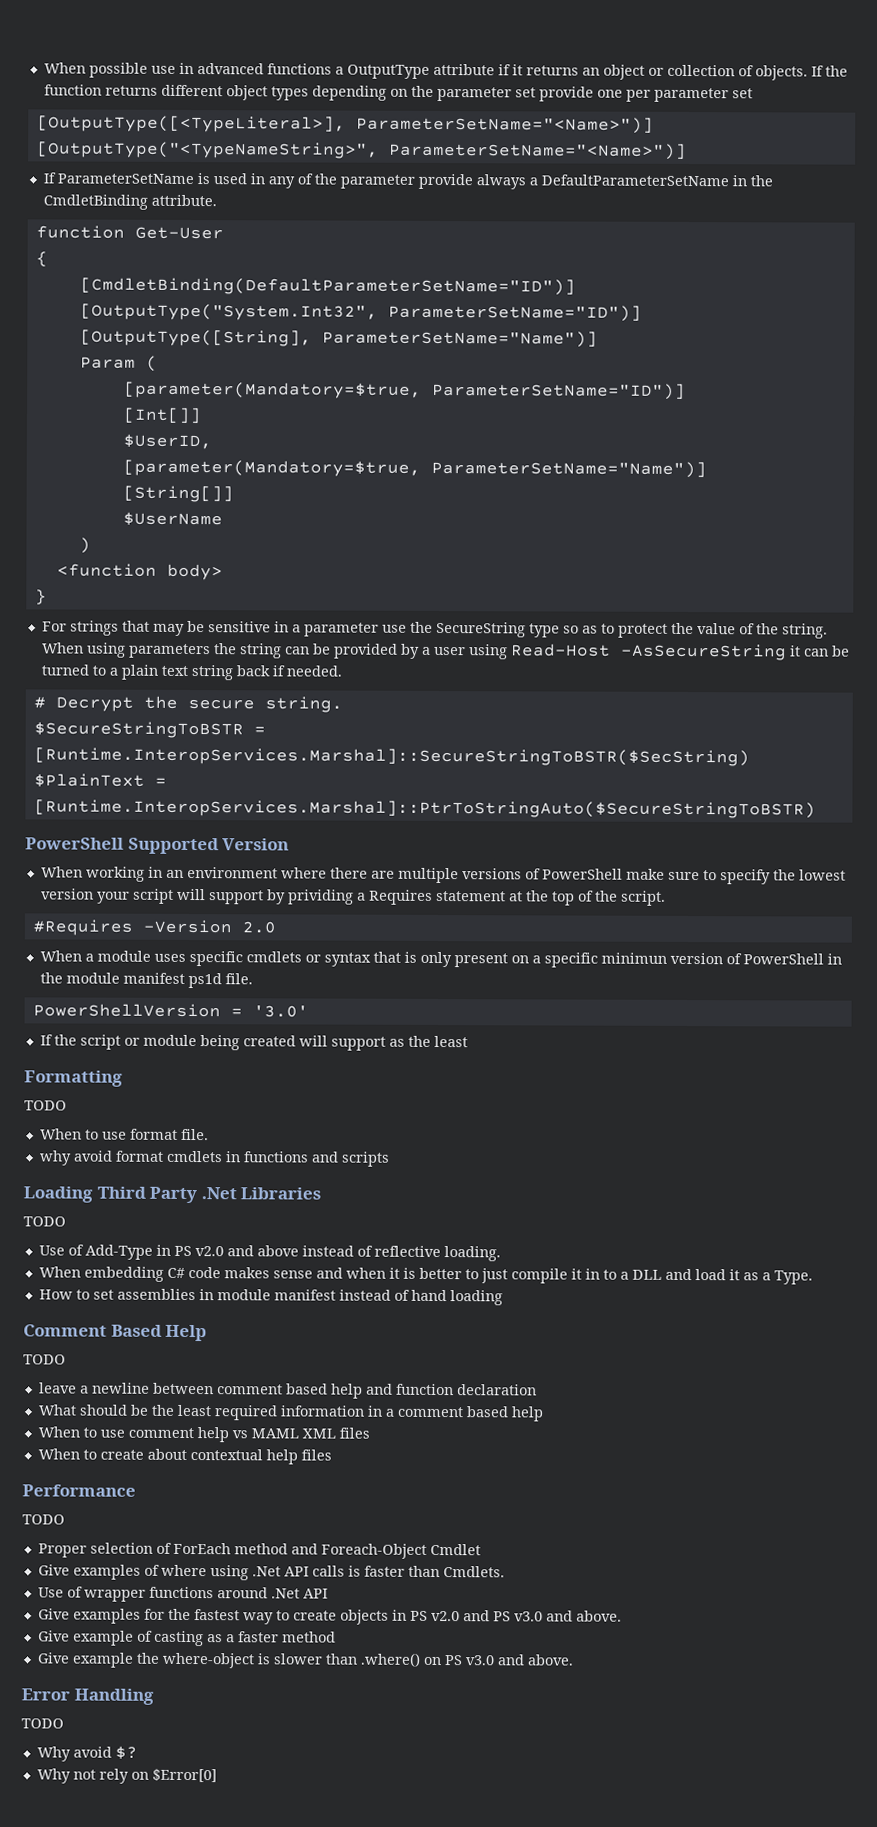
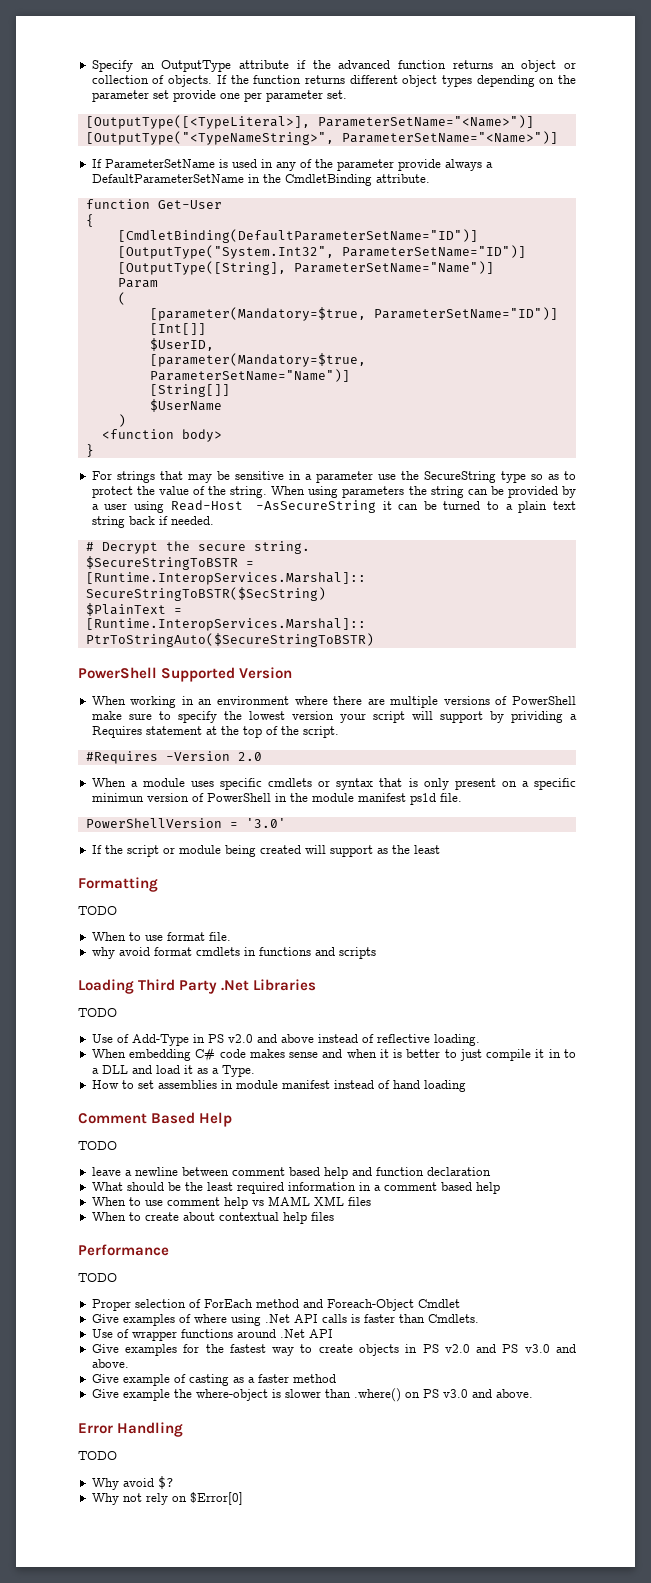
[43,62,523,79] When possible use in advanced functions a OutputType attribute if it -> [91,60,446,72] Specify an OutputType attribute if the advanced function
[731,88,753,99] set -> [326,90,347,99] set.
(136, 362) none -> (158, 283) //

